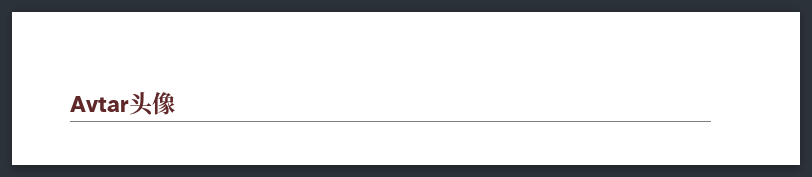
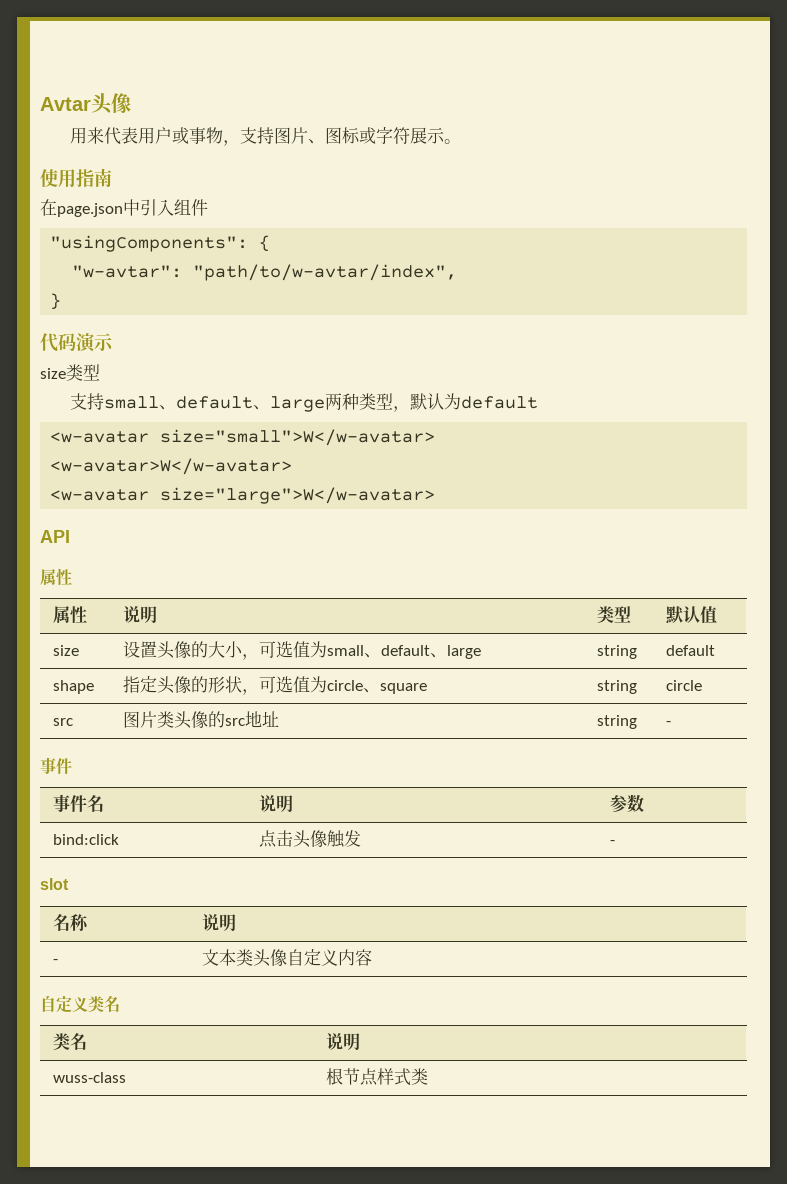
(175, 103) none -> [69,127,461,146] [40,168,112,188] [40,199,208,217] [50,235,271,252] [72,264,458,281] [50,293,62,310] [40,333,114,353] [40,364,100,381] [69,393,538,412] [50,429,436,446] [50,458,293,475] [50,487,436,504] [40,530,70,543] [40,568,72,585] [53,606,88,624] [123,606,158,623] [597,606,632,623] [666,606,718,624] [53,645,80,656] [123,641,482,660] [597,645,638,659] [666,645,716,656] [53,680,95,694] [123,676,428,695] [597,680,638,694] [666,680,703,691] [53,718,74,726] [123,711,280,729] [597,715,638,729] [666,721,672,726] [40,757,72,774] [53,794,105,812] [259,795,294,812] [610,794,645,813] [53,834,120,845] [259,830,362,848] [610,840,616,845] [40,878,69,890] [53,914,90,931] [202,914,237,931] [53,959,59,964] [202,949,373,967] [40,995,120,1013] [53,1033,88,1050] [326,1033,361,1050] [53,1072,127,1083] [326,1068,429,1086] // 用来代表用户或事物，支持图片、图标或字符展示。 // 使用指南 // 在page.json中引入组件 // "usingComponents": { // "w-avtar": "path/to/w-avtar/index", // } // 代码演示 // size类型 // 支持small、default、large两种类型，默认为default // <w-avatar size="small">W</w-avatar> // <w-avatar>W</w-avatar> // <w-avatar size="large">W</w-avatar> // API // 属性 // 属性 | 说明 | 类型 | 默认值 // size | 设置头像的大小，可选值为small、default、large | string | default // shape | 指定头像的形状，可选值为circle、square | string | circle // src | 图片类头像的src地址 | string | - // 事件 // 事件名 | 说明 | 参数 // bind:click | 点击头像触发 | - // slot // 名称 | 说明 // - | 文本类头像自定义内容 // 自定义类名 // 类名 | 说明 // wuss-class | 根节点样式类

